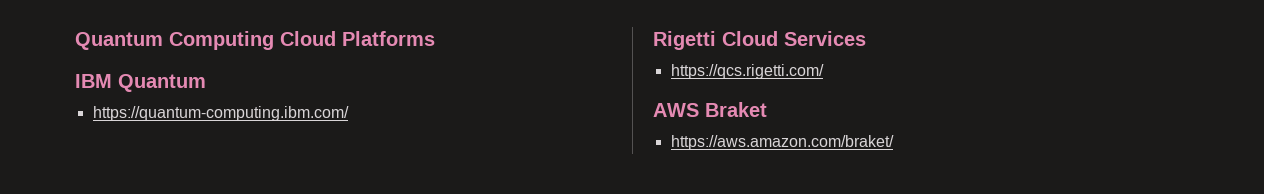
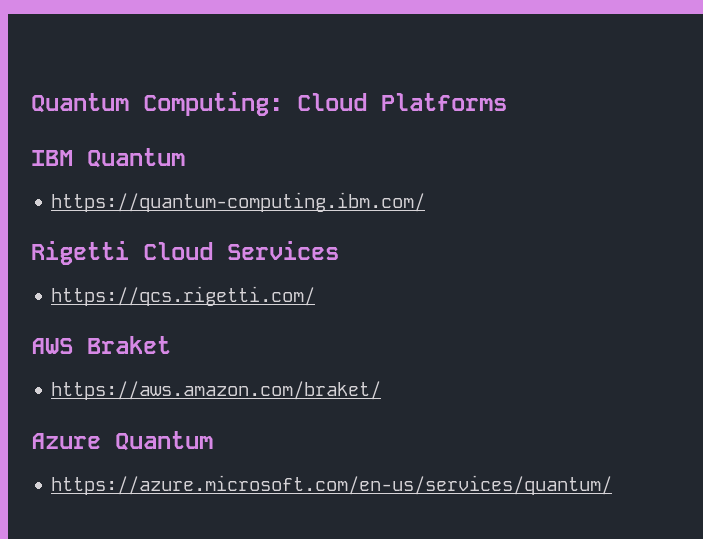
[75,31,274,50] Quantum Computing -> [31,92,283,116] Quantum Computing:
(894, 142) none -> [31,431,213,451] [51,475,613,495] // Azure Quantum // https://azure.microsoft.com/en-us/services/quantum/

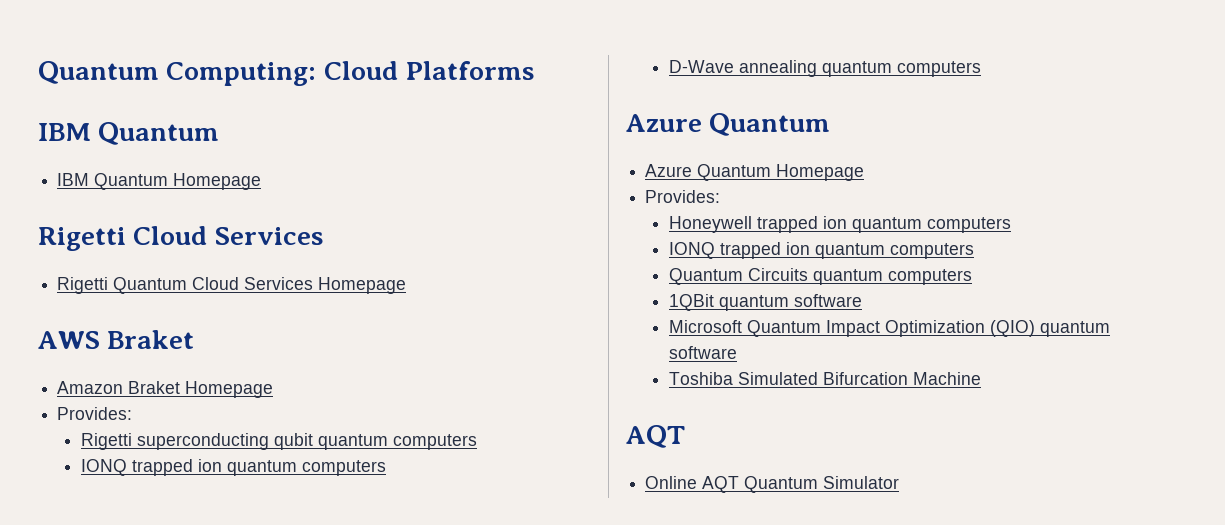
[51,192,426,212] https://quantum-computing.ibm.com/ -> [57,173,262,190] IBM Quantum Homepage
[51,286,316,306] [31,336,171,354] [51,381,382,400] [31,431,213,451] [51,475,613,495] https://qcs.rigetti.com/ // AWS Braket // https://aws.amazon.com/braket/ // Azure Quantum // https://azure.microsoft.com/en-us/services/quantum/ -> [57,277,407,294] [38,330,195,349] [57,381,274,398] [57,407,133,420] [81,433,478,450] [81,459,387,476] [669,60,982,77] [626,113,831,136] [645,164,865,181] [645,190,721,203] [669,216,1012,233] [669,242,975,259] [669,268,973,285] [669,294,863,311] [669,320,1111,337] [669,346,738,359] [669,372,982,385] [626,425,685,448] [645,476,900,493] Rigetti Quantum Cloud Services Homepage // AWS Braket // Amazon Braket Homepage // Provides: // Rigetti superconducting qubit quantum computers // IONQ trapped ion quantum computers // D-Wave annealing quantum computers // Azure Quantum // Azure Quantum Homepage // Provides: // Honeywell trapped ion quantum computers // IONQ trapped ion quantum computers // Quantum Circuits quantum computers // 1QBit quantum software // Microsoft Quantum Impact Optimization (QIO) quantum software // Toshiba Simulated Bifurcation Machine // AQT // Online AQT Quantum Simulator

